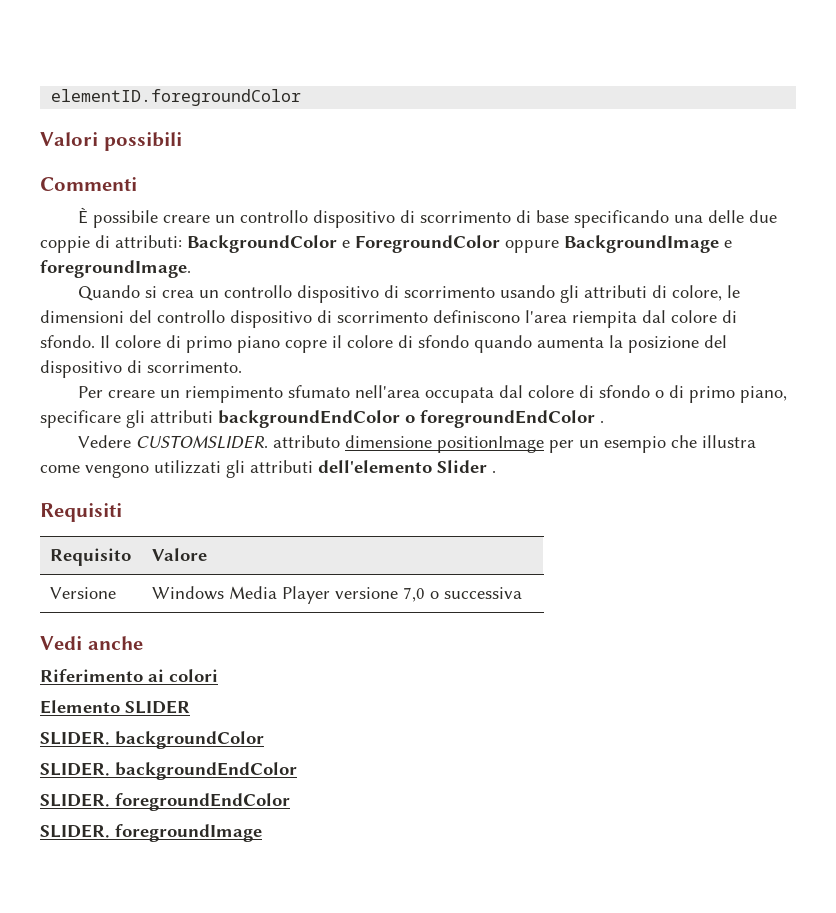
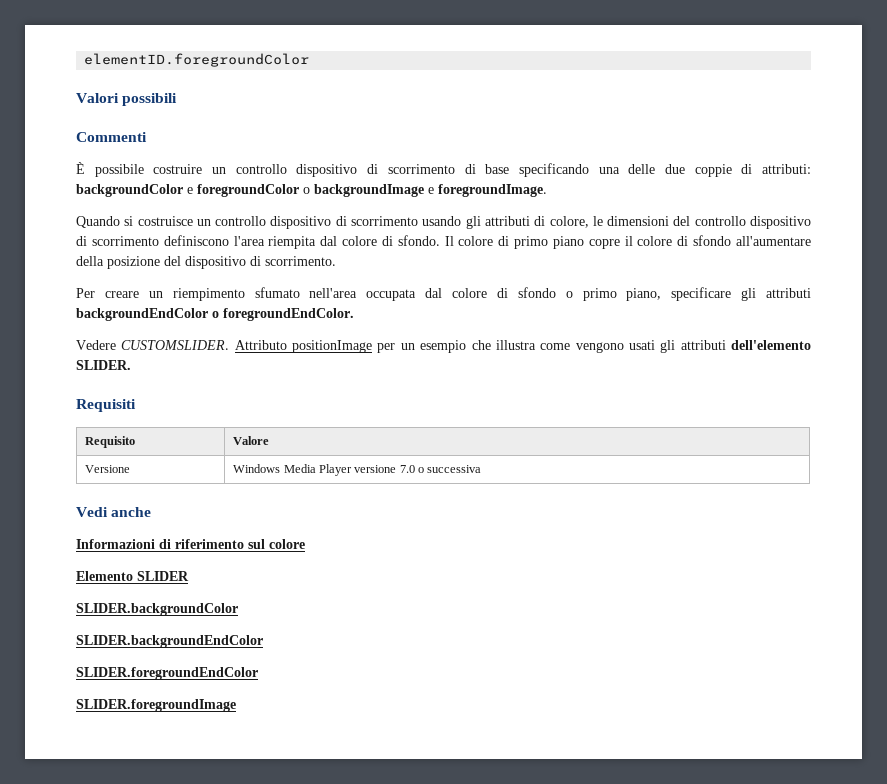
[162,215,210,223] creare -> [153,164,203,174] costruire
[187,235,719,253] BackgroundColor e ForegroundColor oppure BackgroundImage -> [76,184,424,197] backgroundColor e foregroundColor o backgroundImage
[161,290,194,298] crea -> [137,216,193,226] costruisce
[474,335,623,353] quando aumenta la -> [736,236,812,246] [76,256,104,266] all'aumentare della
[668,385,684,398] di -> (573, 294) none
[420,410,604,428] foregroundEndColor . -> [223,308,354,321] foregroundEndColor.
[272,435,432,448] attributo dimensione -> [234,340,287,350] Attributo
[154,460,221,474] utilizzati -> [628,340,655,350] usati
[437,460,496,473] Slider . -> [76,360,131,370] SLIDER.
[403,587,426,602] 7,0 -> [399,465,415,473] 7.0
[40,669,218,682] [40,700,190,714] [40,731,264,749] [40,762,297,780] [40,793,290,811] [40,824,262,842] Riferimento ai colori // Elemento SLIDER // SLIDER. backgroundColor // SLIDER. backgroundEndColor // SLIDER. foregroundEndColor // SLIDER. foregroundImage -> [76,539,305,549] [76,571,189,581] [76,603,238,616] [76,635,263,648] [76,667,258,680] [76,699,236,712] Informazioni di riferimento sul colore // Elemento SLIDER // SLIDER.backgroundColor // SLIDER.backgroundEndColor // SLIDER.foregroundEndColor // SLIDER.foregroundImage

